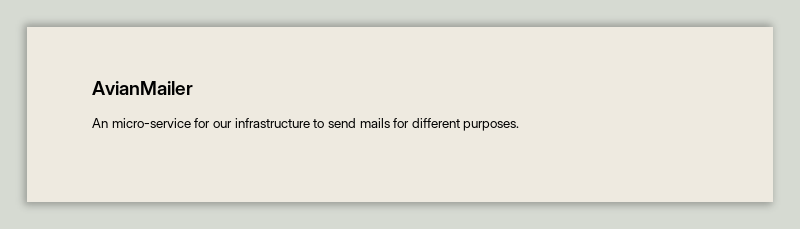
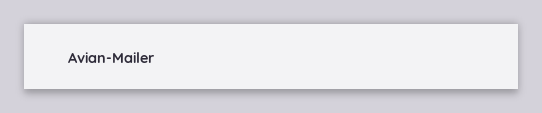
[92,81,193,95] [92,118,520,131] AvianMailer // An micro-service for our infrastructure to send mails for different purposes. -> [68,52,154,63] Avian-Mailer

